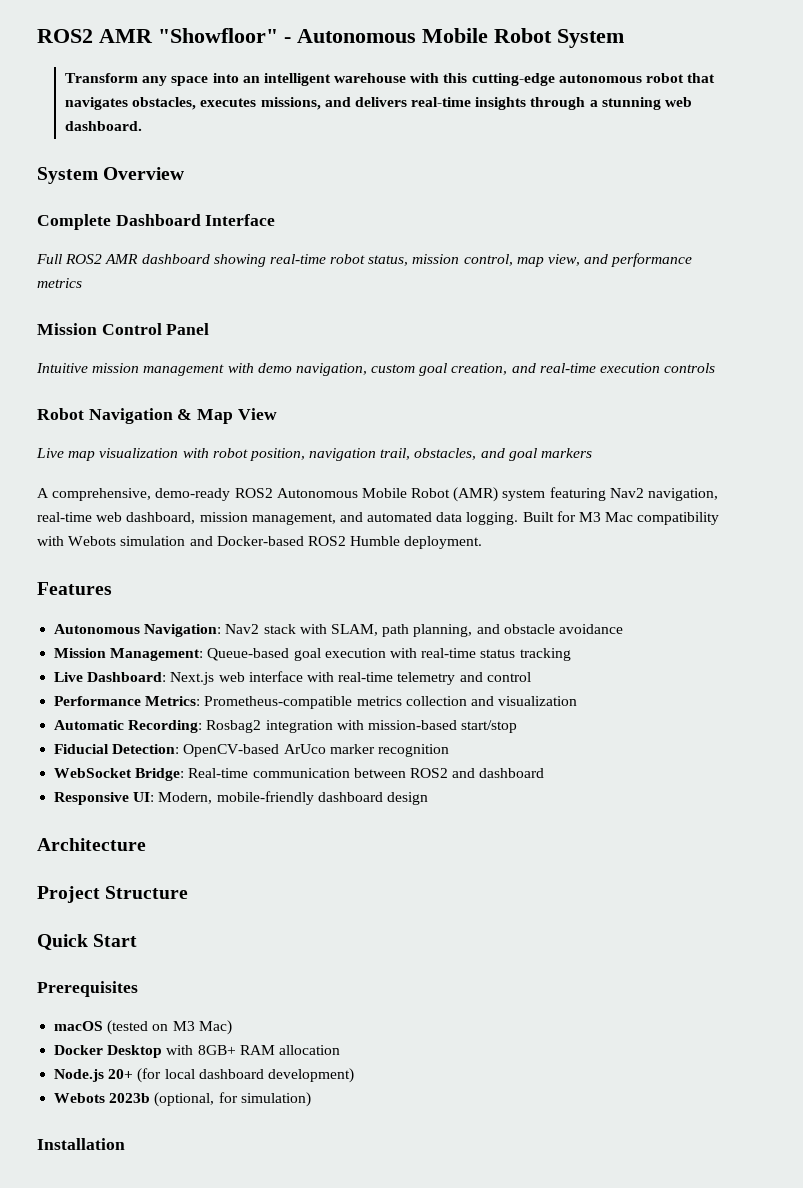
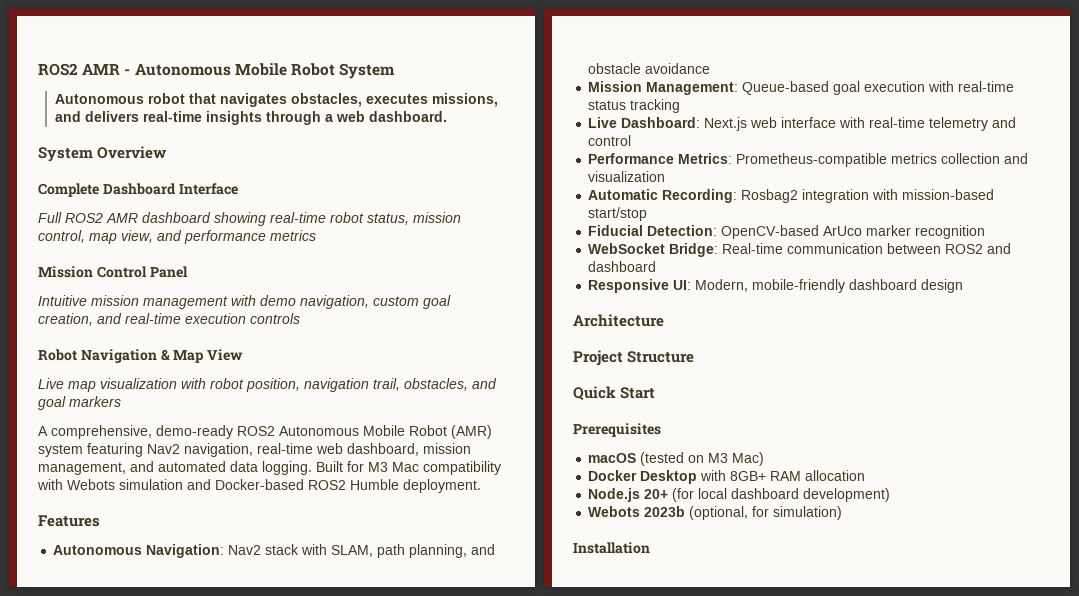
[37,28,278,43] ROS2 AMR "Showfloor" -> [38,63,121,76] ROS2 AMR
[64,73,642,86] Transform any space into an intelligent warehouse with this cutting-edge autonomous -> [54,94,144,104] Autonomous
[601,97,661,110] stunning -> (333, 118) none

